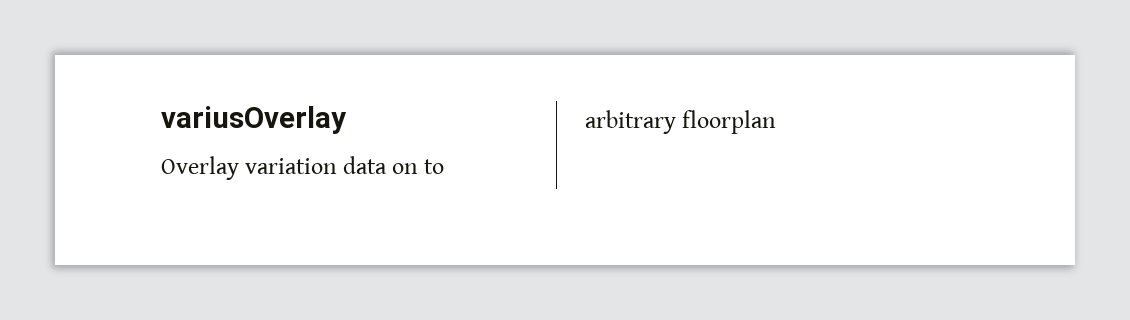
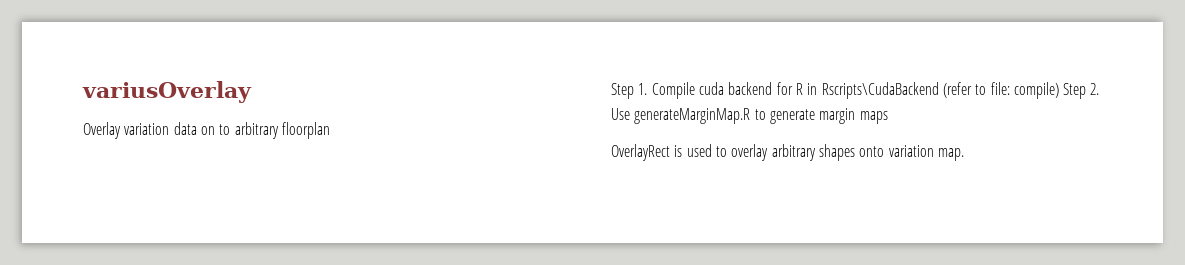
(777, 122) none -> [611,82,1100,99] [611,108,888,124] [611,144,964,161] // Step 1. Compile cuda backend for R in Rscripts\CudaBackend (refer to file: compile) Step 2. Use generateMarginMap.R to generate margin maps // OverlayRect is used to overlay arbitrary shapes onto variation map.

